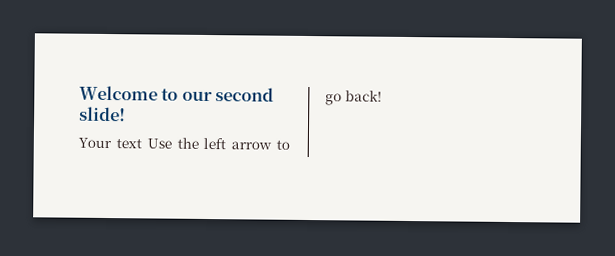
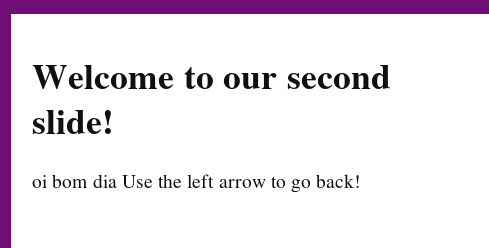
[78,137,142,149] Your text -> [32,174,117,188] oi bom dia

